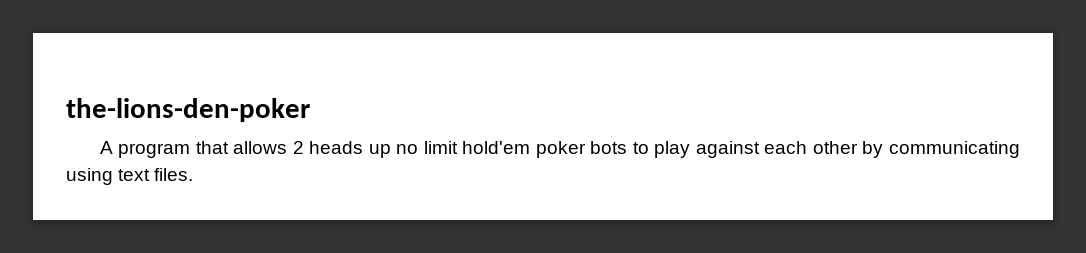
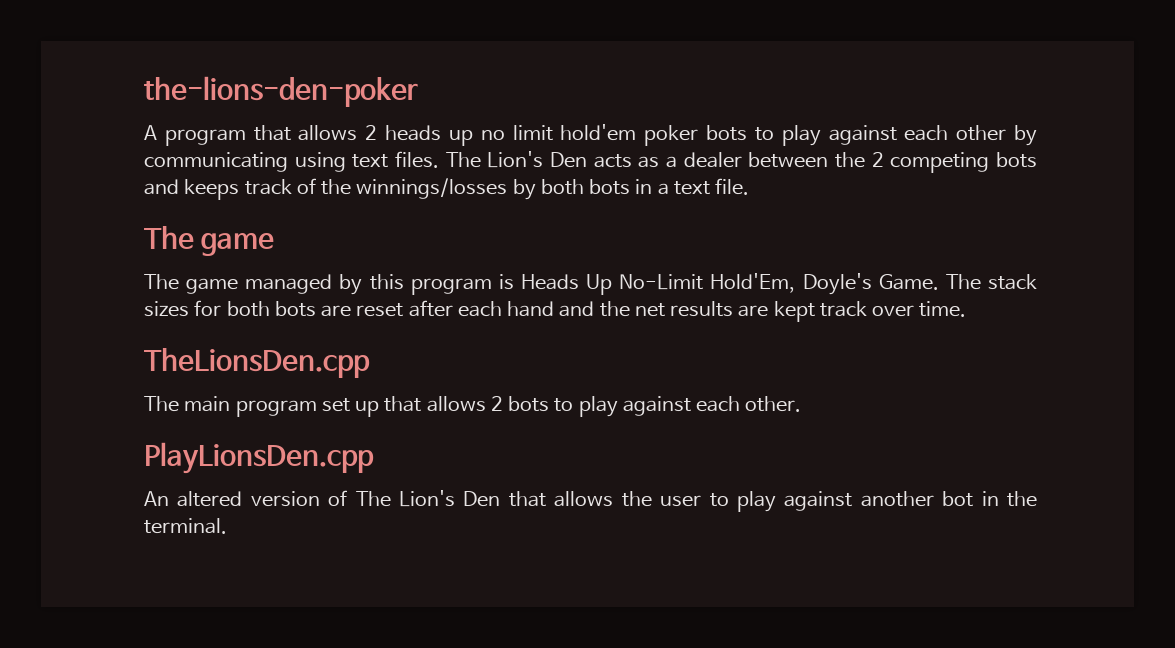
(194, 174) none -> [445,151,1037,173] [144,178,750,200] [144,226,275,256] [144,273,1037,295] [144,300,967,322] [144,348,370,378] [144,396,802,417] [144,442,374,474] [144,490,1037,512] [144,518,227,534] The Lion's Den acts as a dealer between the 2 competing bots and keeps track of the winnings/losses by both bots in a text file. // The game // The game managed by this program is Heads Up No-Limit Hold'Em, Doyle's Game. The stack sizes for both bots are reset after each hand and the net results are kept track over time. // TheLionsDen.cpp // The main program set up that allows 2 bots to play against each other. // PlayLionsDen.cpp // An altered version of The Lion's Den that allows the user to play against another bot in the terminal.

